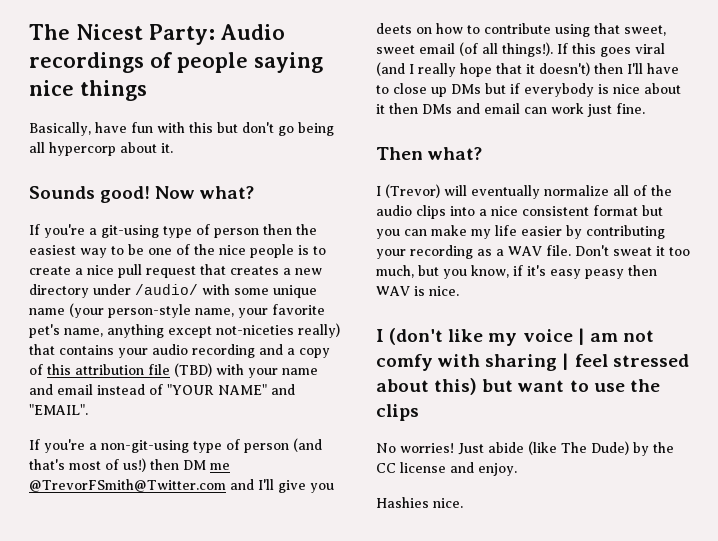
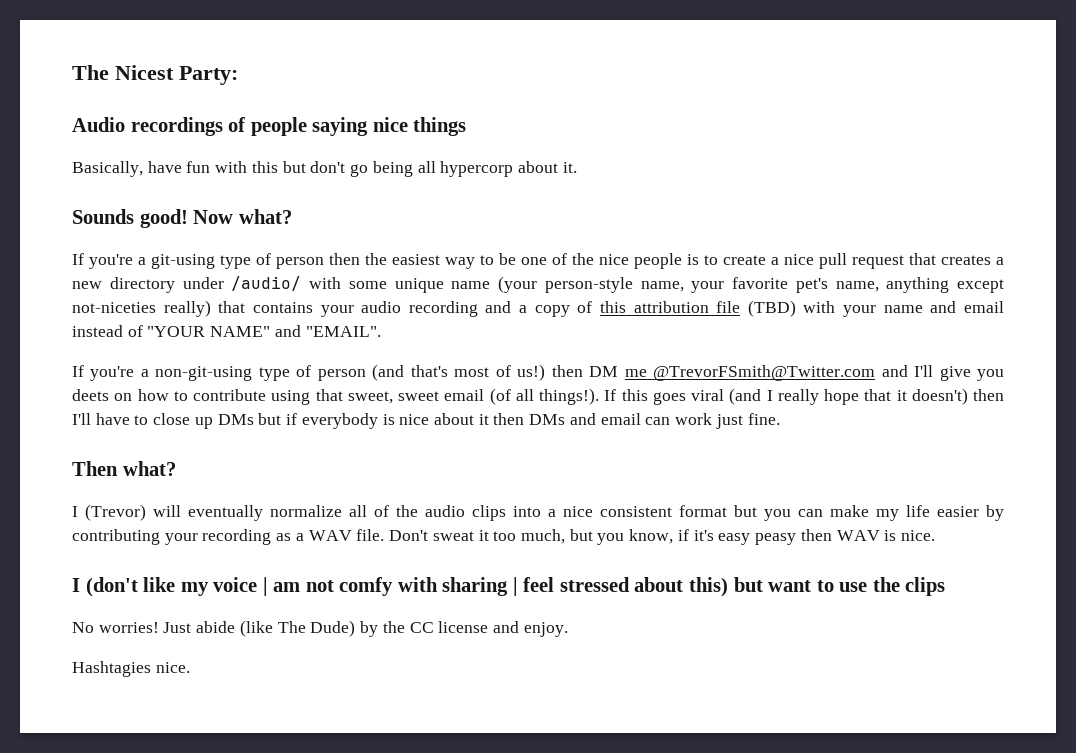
(215, 34) none -> (238, 75) //
[376,497,429,508] Hashies -> [72,661,151,677] Hashtagies

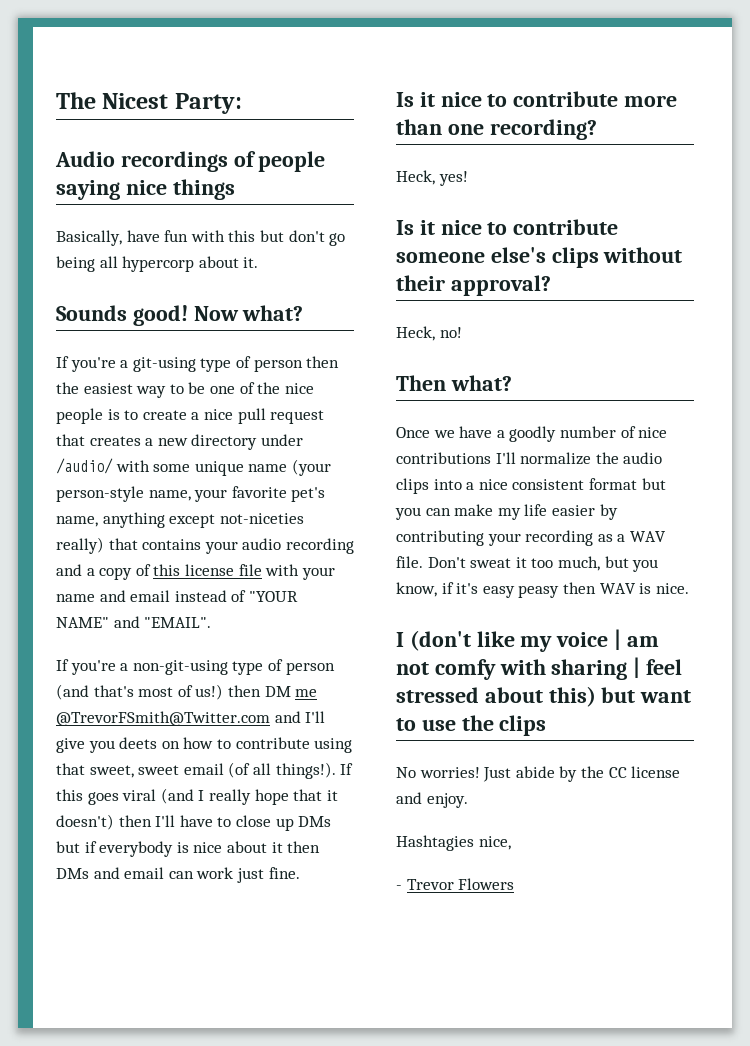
[633,300,796,317] attribution file (TBD) -> [184,564,262,576] license file
[72,461,176,476] [72,504,389,521] Then what? // I (Trevor) will eventually normalize all of -> [396,91,678,107] [396,119,597,140] [396,170,468,186] [396,219,619,235] [396,247,683,268] [396,275,551,296] [396,326,462,341] [396,375,512,391] [396,426,668,442] [396,452,592,465] Is it nice to contribute more than one recording? // Heck, yes! // Is it nice to contribute someone else's clips without their approval? // Heck, no! // Then what? // Once we have a goodly number of nice contributions I'll normalize
[239,620,356,637] (like The Dude) -> (555, 772) none
[155,662,190,673] nice. -> [478,836,511,850] [396,878,515,890] nice, // - Trevor Flowers

